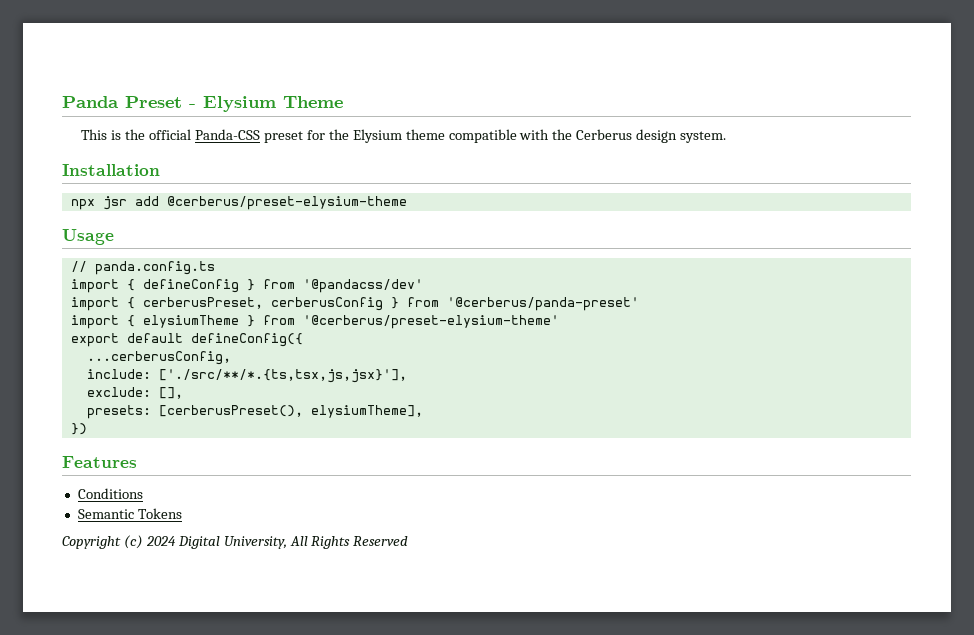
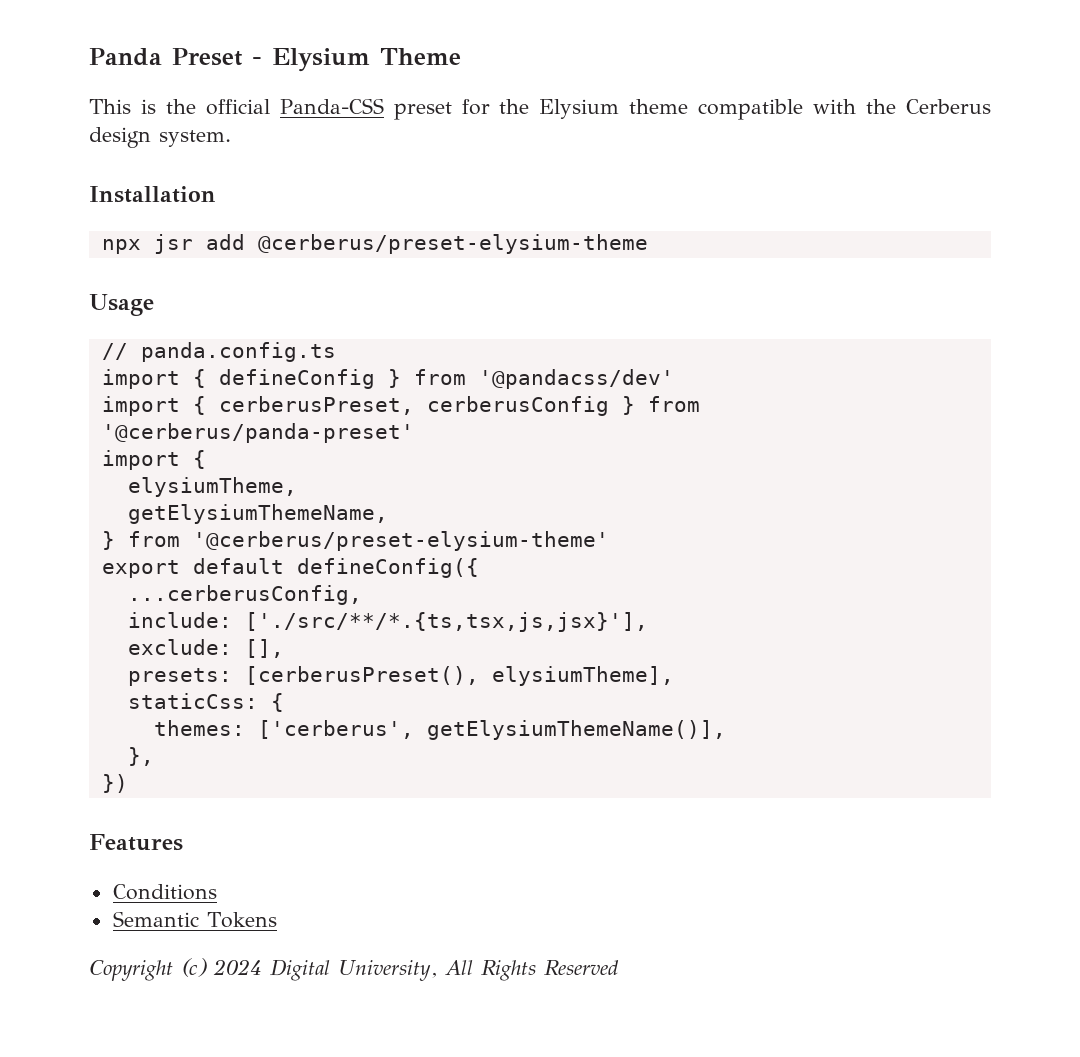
[142,315,239,328] elysiumTheme -> [127,477,297,497] [127,504,388,524] // elysiumTheme, // getElysiumThemeName, //
(423, 411) none -> [127,693,284,712] [153,720,726,740] [127,747,154,766] // staticCss: { // themes: ['cerberus', getElysiumThemeName()], // },

